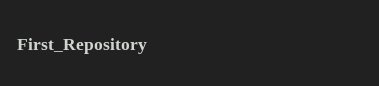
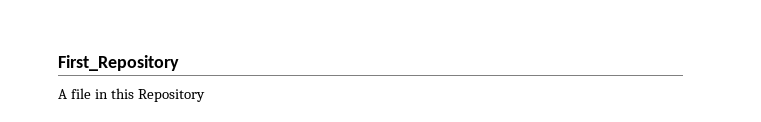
(147, 46) none -> [58,88,205,102] // A file in this Repository

